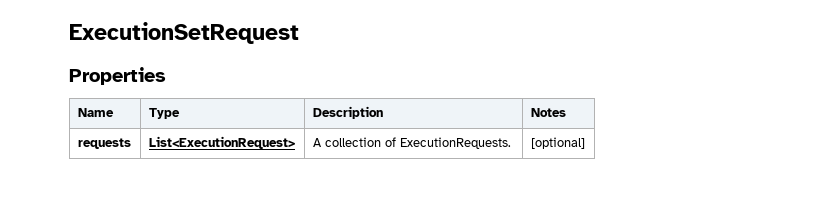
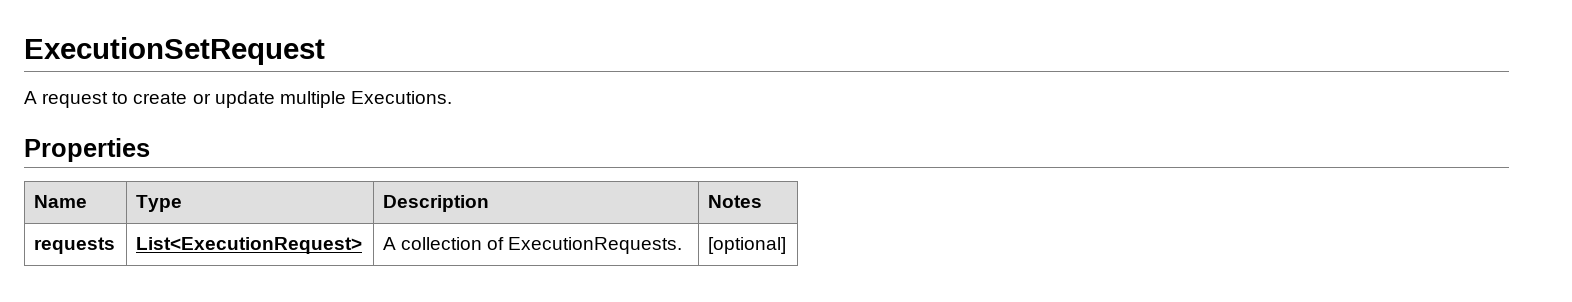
(299, 33) none -> [24,91,452,108] // A request to create or update multiple Executions.

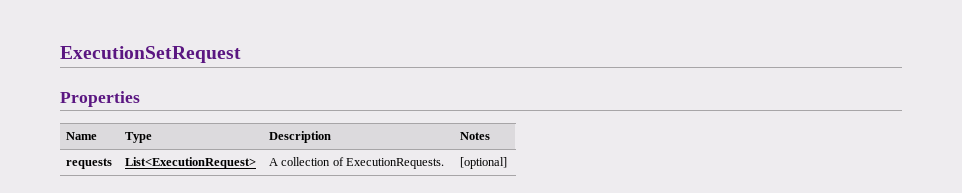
[24,91,452,108] // A request to create or update multiple Executions. -> (241, 54) none

